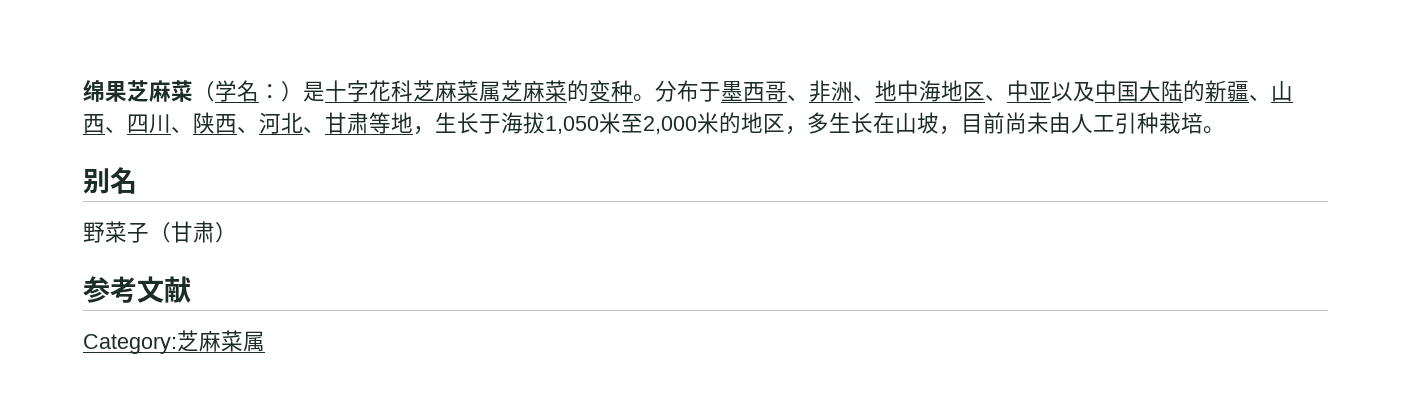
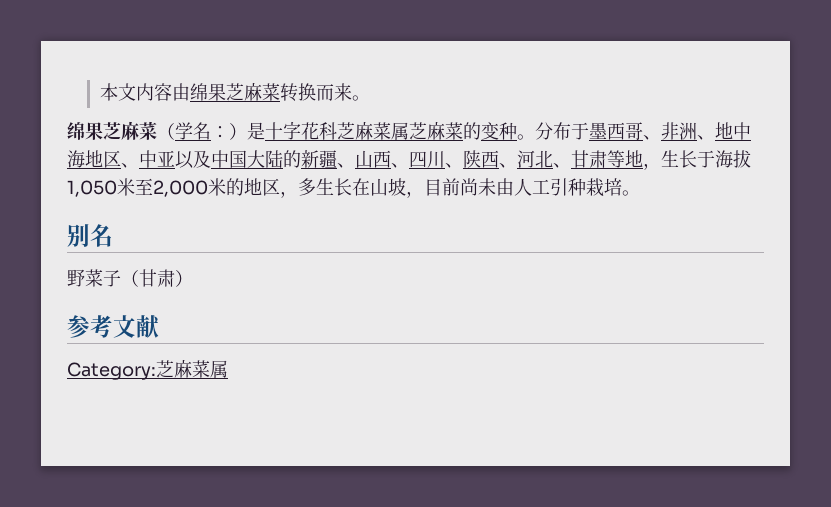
(83, 91) none -> [99,82,370,102] 本文内容由绵果芝麻菜转换而来。 //

